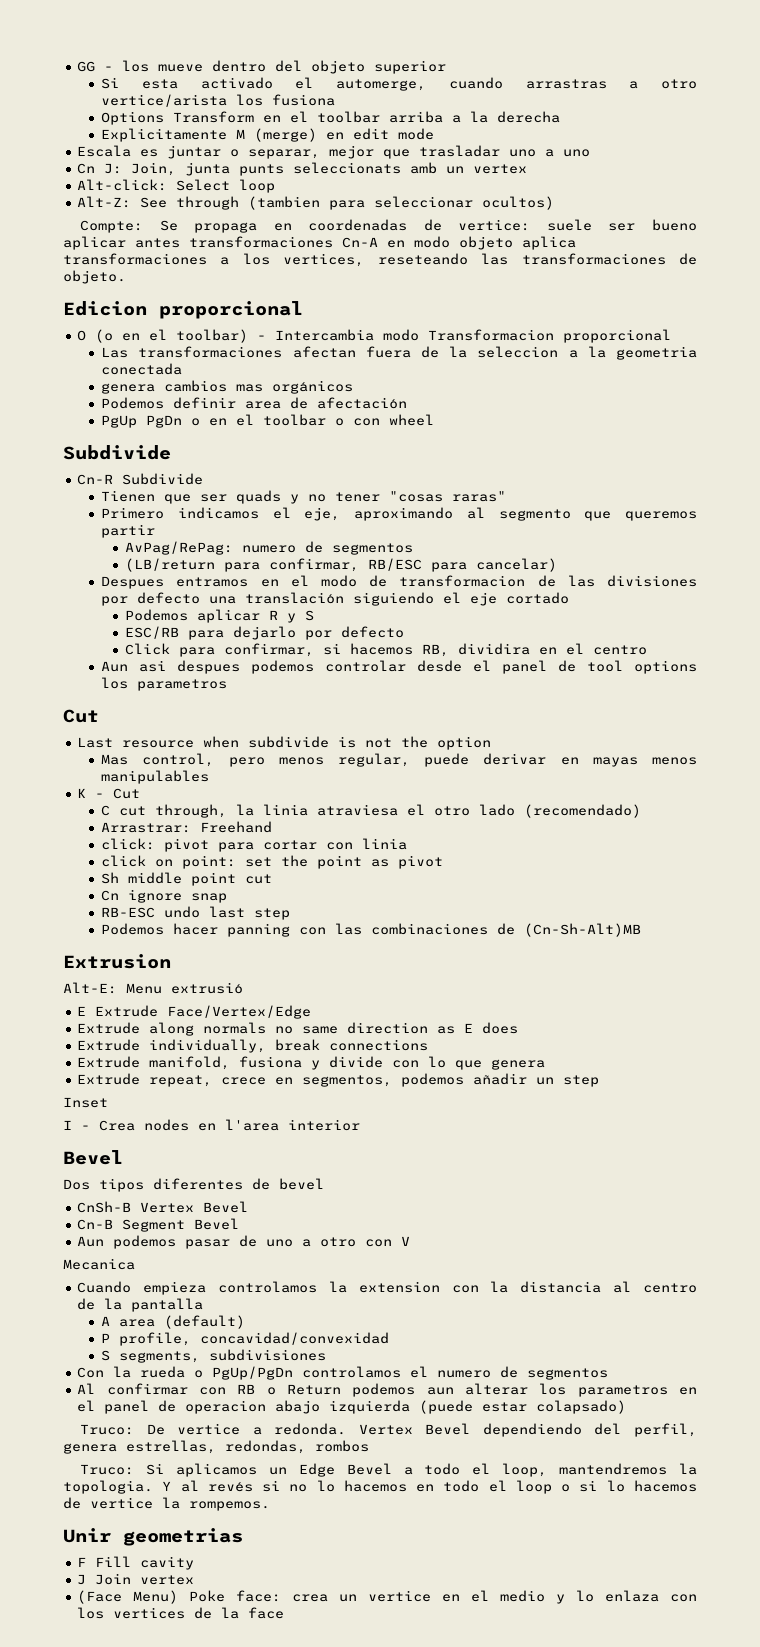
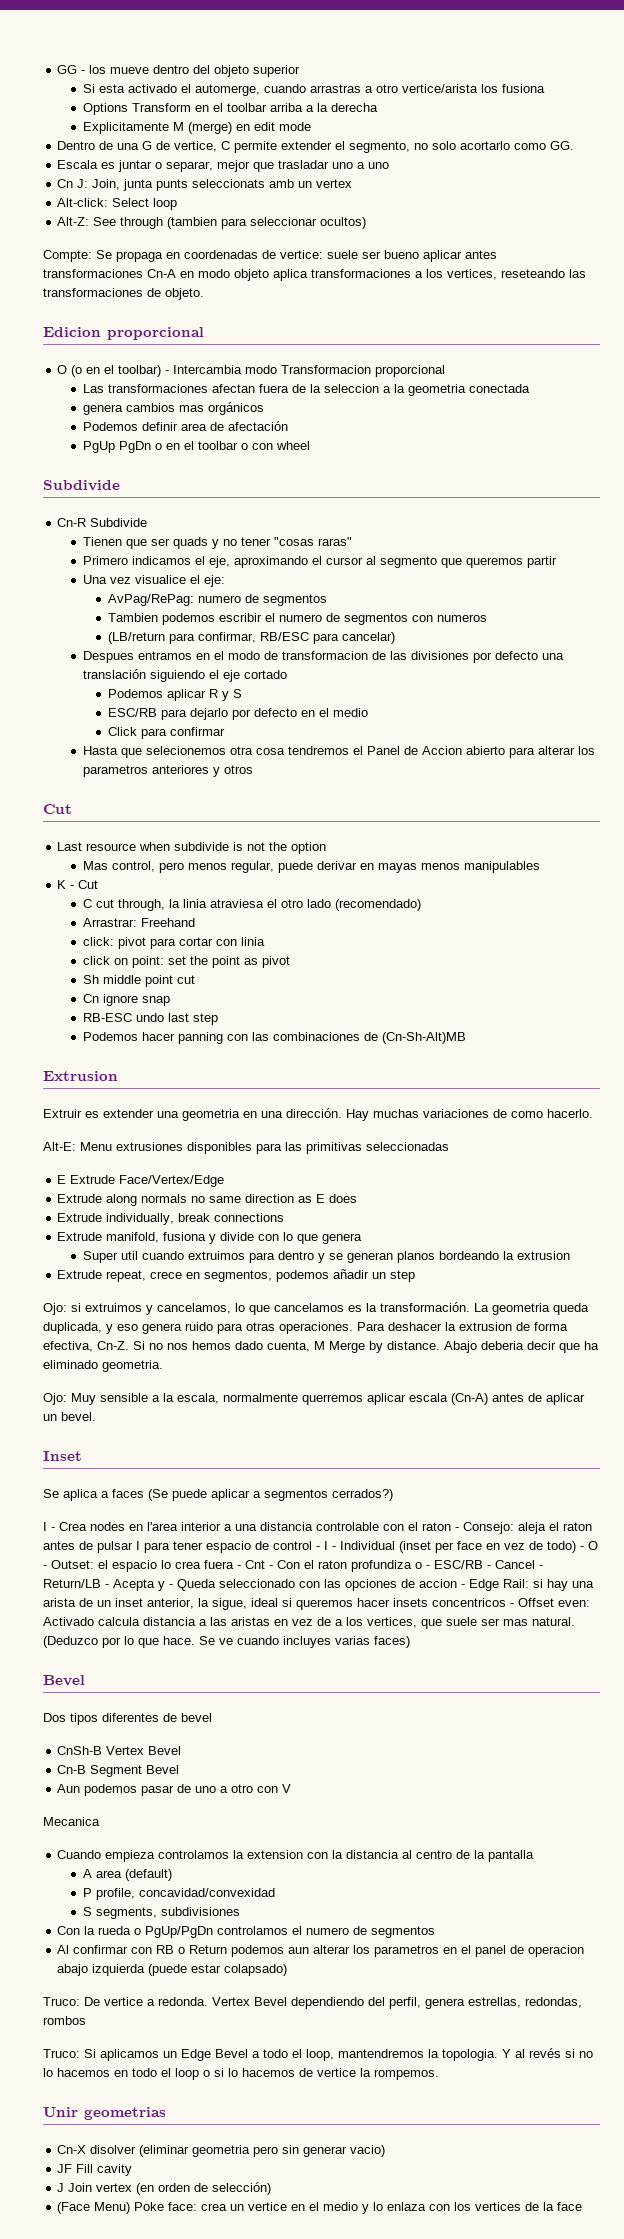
(435, 134) none -> [57,141,575,153] // Dentro de una G de vertice, C permite extender el segmento, no solo acortarlo como GG.
(454, 514) none -> [311,556,363,565] el cursor
(156, 531) none -> [82,575,225,587] // Una vez visualice el eje:
(414, 549) none -> [107,613,487,625] // Tambien podemos escribir el numero de segmentos con numeros
(405, 632) none -> [300,708,368,717] en el medio
[224,643,648,657] [101,660,697,674] [101,677,228,691] confirmar, si hacemos RB, dividira en el centro // Aun asi despues podemos controlar desde el panel de tool options los parametros -> [169,727,225,736] [82,746,595,758] [82,765,253,777] confirmar // Hasta que selecionemos otra cosa tendremos el Panel de Accion abierto para alterar los parametros anteriores y otros
[63,982,243,994] Alt-E: Menu extrusió -> [43,1108,593,1121] [43,1142,449,1154] Extruir es extender una geometria en una dirección. Hay muchas variaciones de como hacerlo. // Alt-E: Menu extrusiones disponibles para las primitivas seleccionadas
(546, 1064) none -> [82,1251,570,1263] // Super util cuando extruimos para dentro y se generan planos bordeando la extrusion
[63,1097,108,1108] Inset -> [43,1302,589,1315] [43,1322,568,1334] [43,1341,599,1353] [43,1360,163,1372] [43,1393,585,1405] [43,1412,96,1421] [43,1451,82,1461] [43,1489,393,1501] Ojo: si extruimos y cancelamos, lo que cancelamos es la transformación. La geometria queda duplicada, y eso genera ruido para otras operaciones. Para deshacer la extrusion de forma efectiva, Cn-Z. Si no nos hemos dado cuenta, M Merge by distance. Abajo deberia decir que ha eliminado geometria. // Ojo: Muy sensible a la escala, normalmente querremos aplicar escala (Cn-A) antes de aplicar un bevel. // Inset // Se aplica a faces (Se puede aplicar a segmentos cerrados?)
(360, 1125) none -> [224,1522,592,1534] [43,1541,598,1553] [43,1560,543,1572] [43,1579,594,1591] [43,1598,590,1610] [43,1617,575,1629] [43,1636,410,1648] a una distancia controlable con el raton - Consejo: aleja el raton antes de pulsar I para tener espacio de control - I - Individual (inset per face en vez de todo) - O - Outset: el espacio lo crea fuera - Cnt - Con el raton profundiza o - ESC/RB - Cancel - Return/LB - Acepta y - Queda seleccionado con las opciones de accion - Edge Rail: si hay una arista de un inset anterior, la sigue, ideal si queremos hacer insets concentricos - Offset even: Activado calcula distancia a las aristas en vez de a los vertices, que suele ser mas natural. (Deduzco por lo que hace. Se ve cuando incluyes varias faces)
[77,1557,87,1567] F -> [57,2145,386,2157] [57,2164,73,2173] Cn-X disolver (eliminar geometria pero sin generar vacio) // JF
(195, 1580) none -> [136,2182,272,2195] (en orden de selección)

